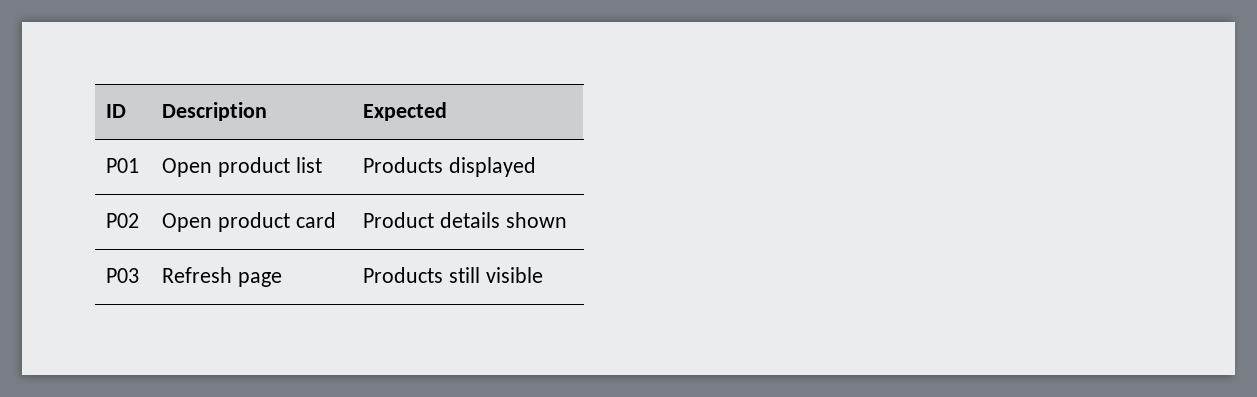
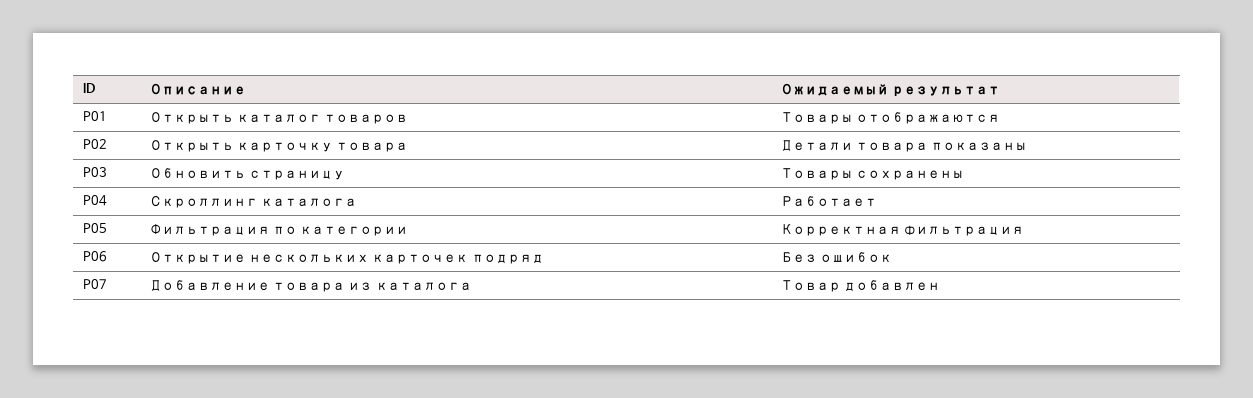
[162,102,268,121] [363,102,448,121] [106,158,140,173] [162,157,323,177] [363,157,537,177] [106,213,140,228] [162,212,337,232] [363,212,568,228] [106,268,140,283] [162,267,283,287] [363,267,544,283] Description | Expected // P01 | Open product list | Products displayed // P02 | Open product card | Product details shown // P03 | Refresh page | Products still visible -> [149,83,246,95] [780,83,1001,97] [82,111,107,121] [149,112,409,124] [780,112,1001,124] [82,139,107,149] [149,140,409,152] [780,140,1028,152] [82,167,107,177] [149,168,346,180] [780,168,965,180] [82,195,107,206] [149,196,358,208] [780,196,877,207] [82,223,107,233] [149,224,409,236] [780,224,1025,236] [82,251,107,262] [149,252,544,264] [780,252,893,263] [82,279,107,289] [149,280,472,292] [780,280,941,292] Описание | Ожидаемый результат // P01 | Открыть каталог товаров | Товары отображаются // P02 | Открыть карточку товара | Детали товара показаны // P03 | Обновить страницу | Товары сохранены // P04 | Скроллинг каталога | Работает // P05 | Фильтрация по категории | Корректная фильтрация // P06 | Открытие нескольких карточек подряд | Без ошибок // P07 | Добавление товара из каталога | Товар добавлен

